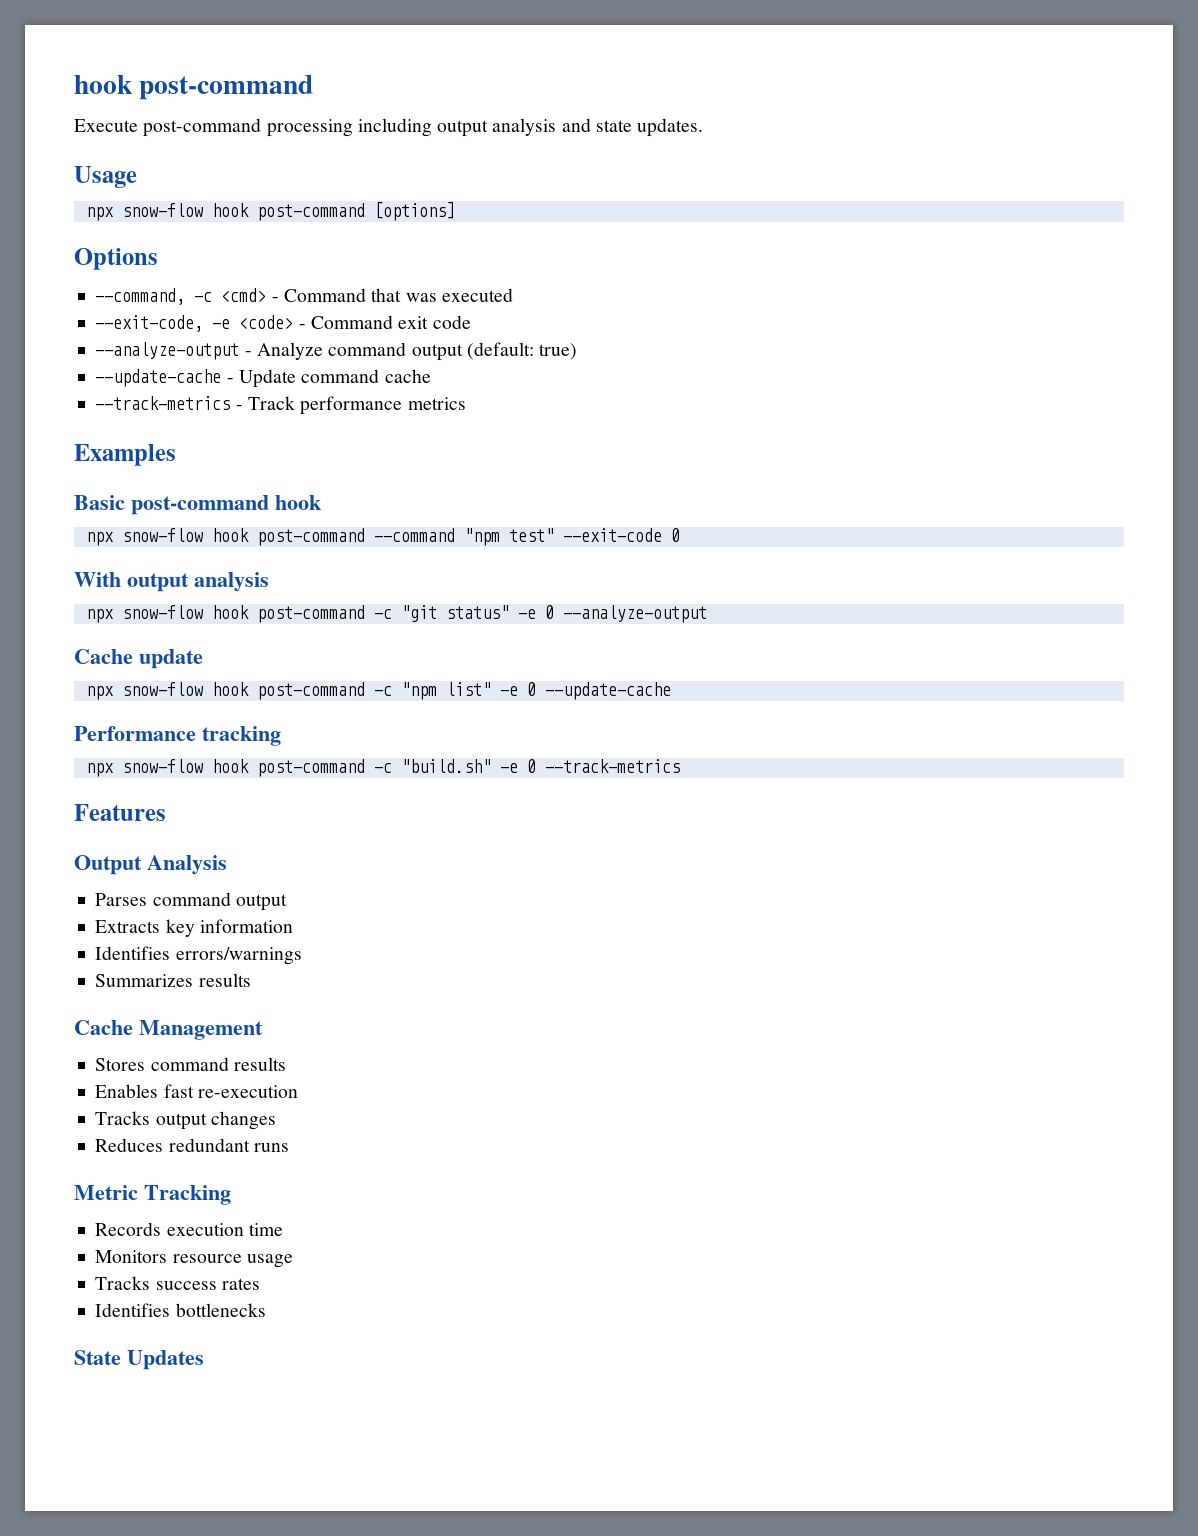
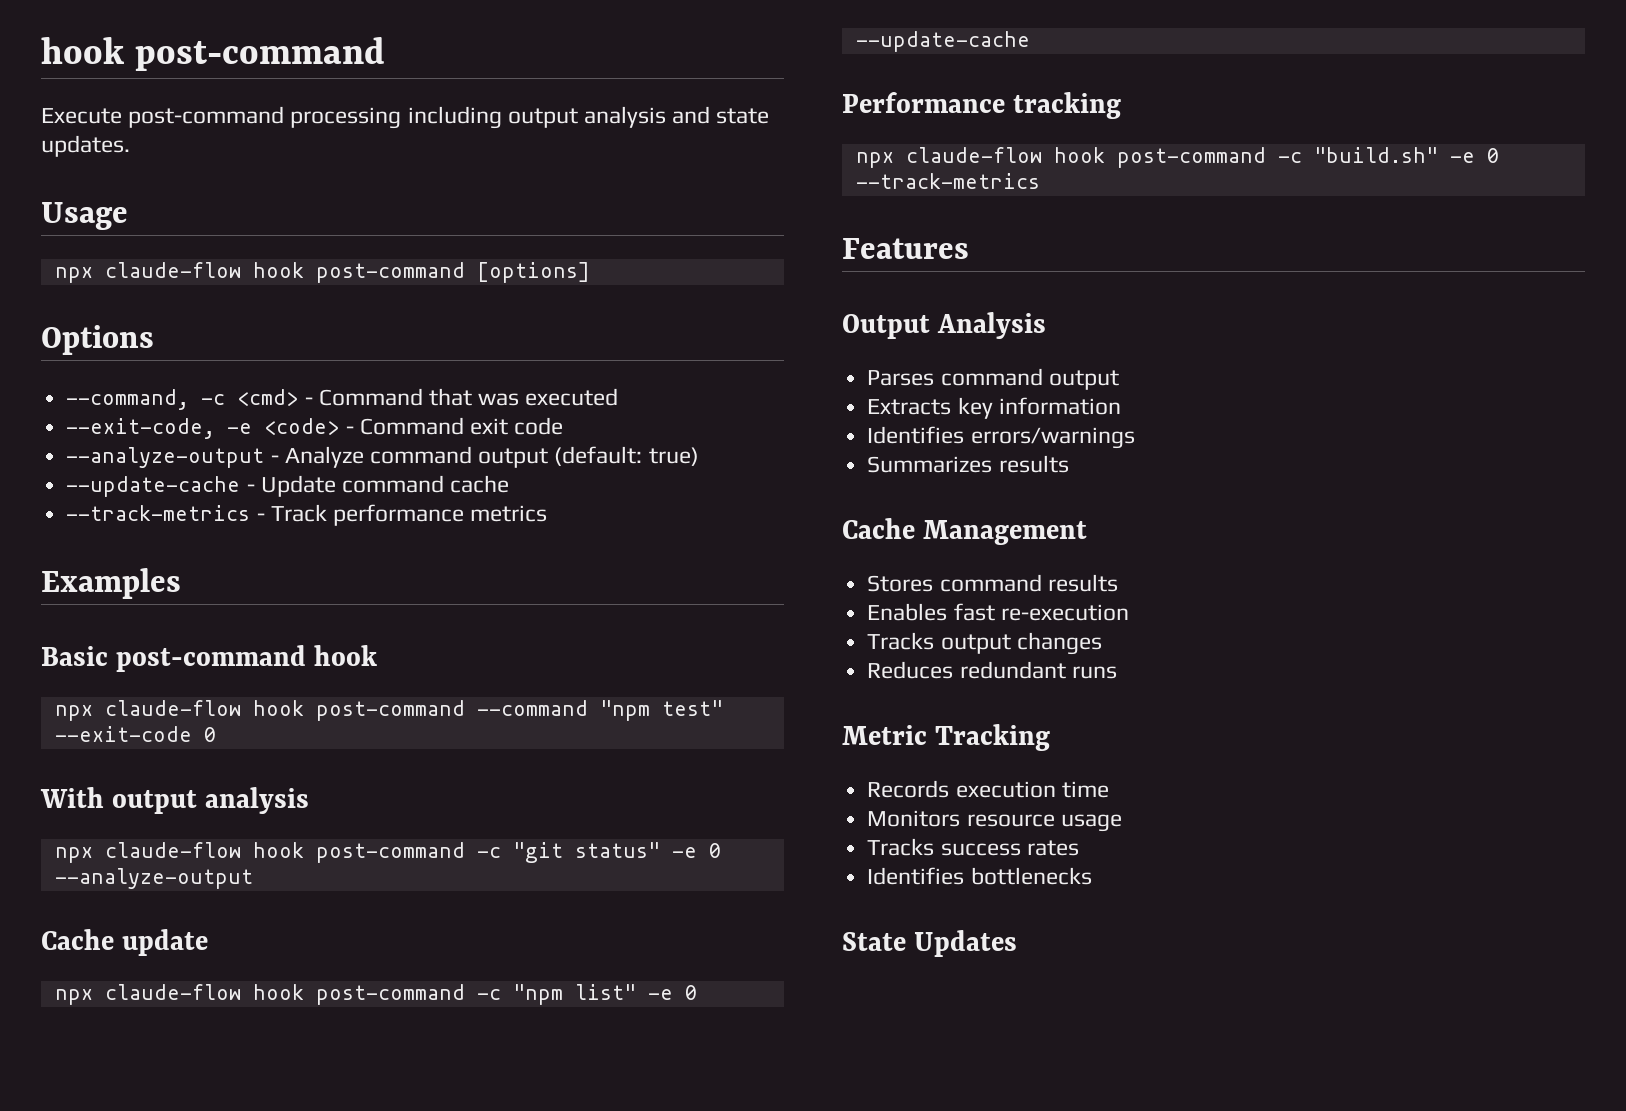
[121,203,203,217] snow-flow -> [104,262,241,278] claude-flow
[121,528,203,542] snow-flow -> [104,700,241,716] claude-flow
[121,605,203,619] snow-flow -> [104,842,241,858] claude-flow
[121,682,203,696] snow-flow -> [104,984,241,1000] claude-flow
[121,759,203,773] snow-flow -> [905,147,1042,163] claude-flow

